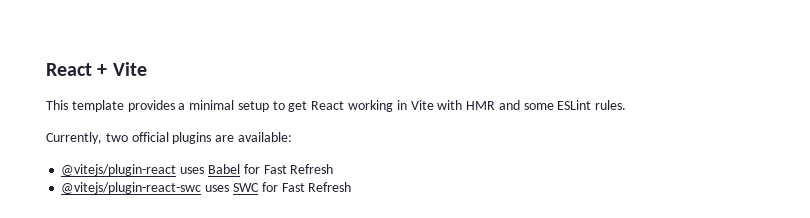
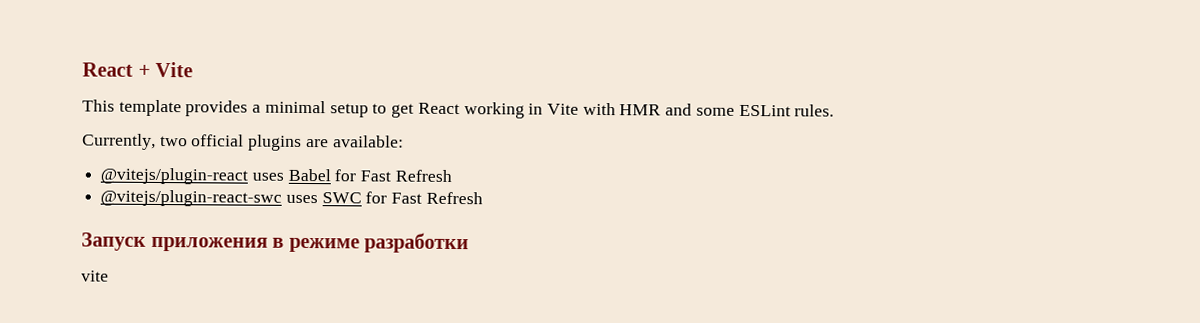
(352, 187) none -> [81,232,470,254] [81,270,109,282] // Запуск приложения в режиме разработки // vite

